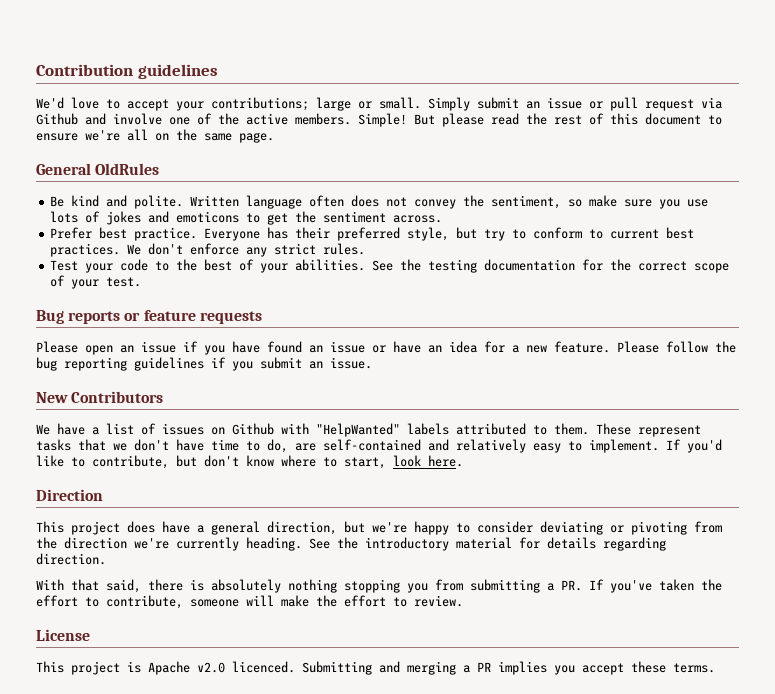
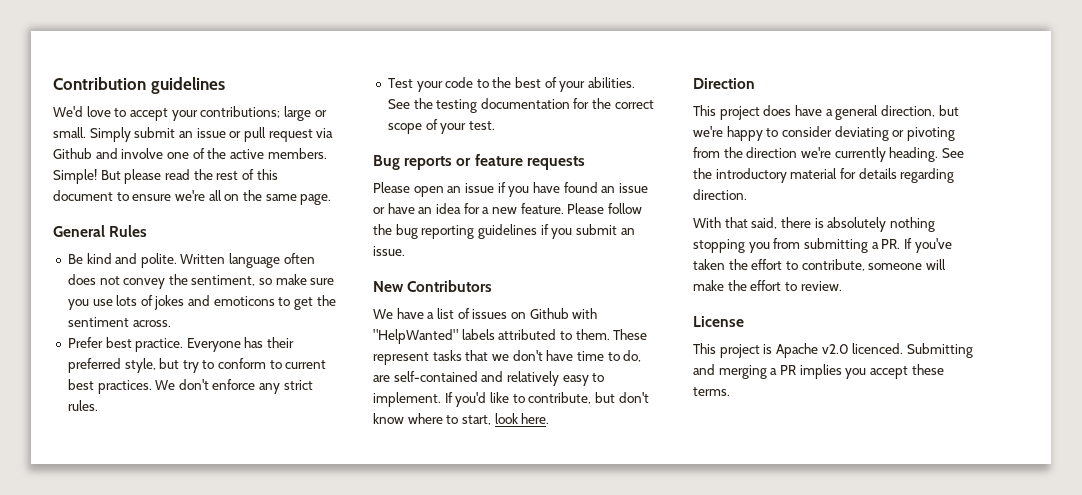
[95,163,160,175] OldRules -> [109,225,148,237] Rules

